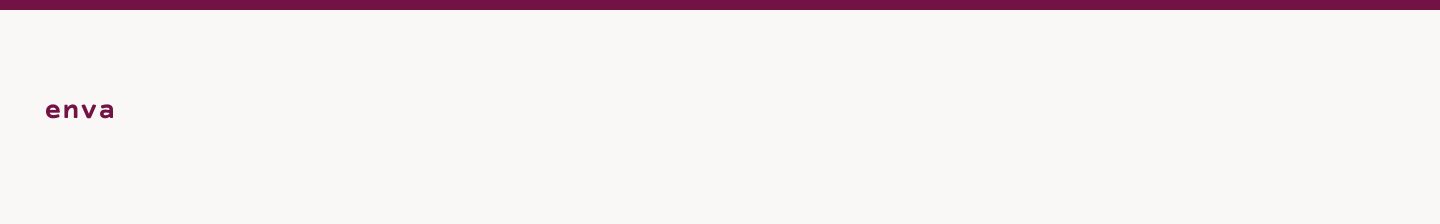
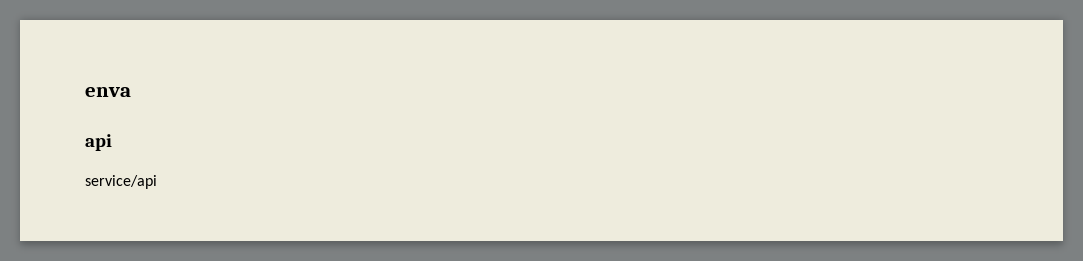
(116, 111) none -> [85,134,112,151] [85,175,157,189] // api // service/api

